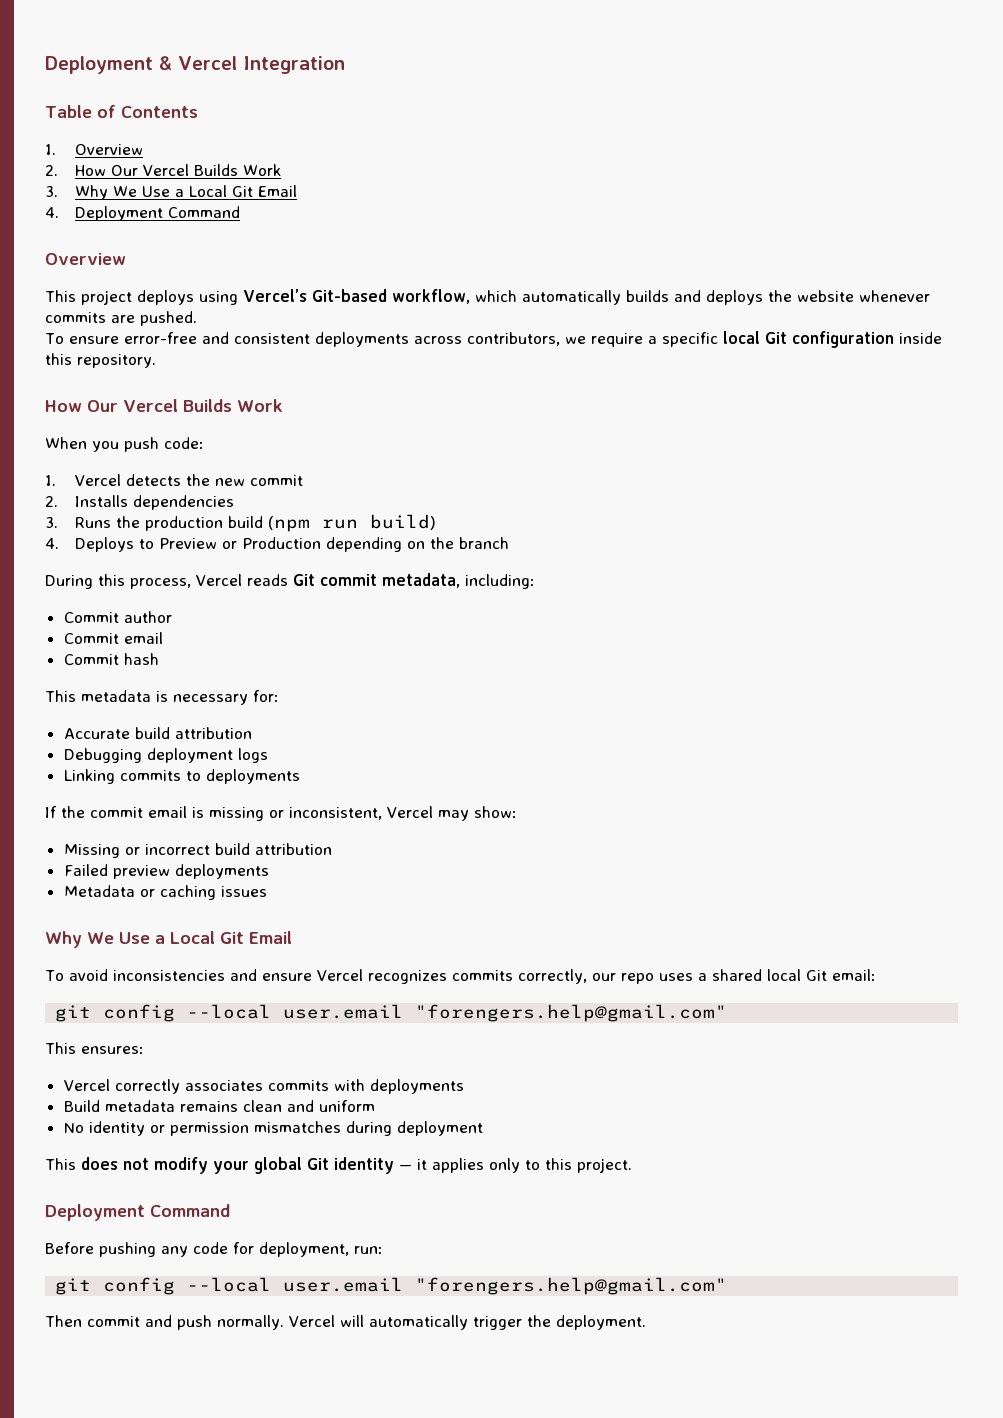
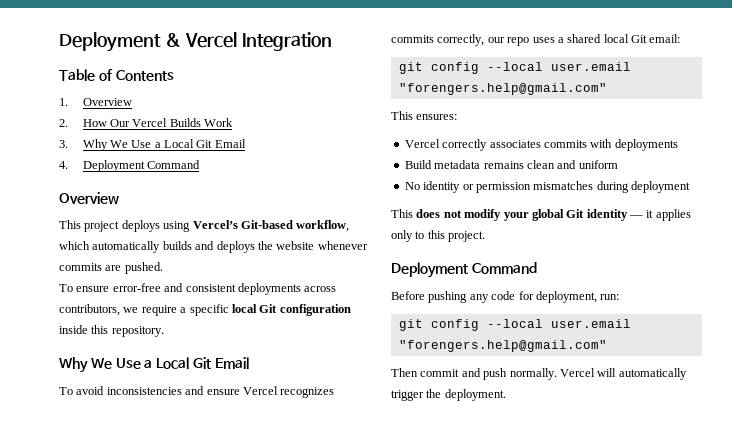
[45,399,283,412] [45,437,204,452] [45,474,303,486] [45,495,234,510] [45,514,436,532] [45,537,509,552] [45,573,535,589] [63,611,172,623] [63,632,163,644] [63,653,159,665] [45,690,279,705] [63,727,252,739] [63,748,268,763] [63,769,300,784] [45,806,517,821] [63,843,332,858] [63,864,269,879] [63,885,267,900] // How Our Vercel Builds Work // When you push code: // 1. Vercel detects the new commit // 2. Installs dependencies // 3. Runs the production build (npm run build) // 4. Deploys to Preview or Production depending on the branch // During this process, Vercel reads Git commit metadata, including: // Commit author // Commit email // Commit hash // This metadata is necessary for: // Accurate build attribution // Debugging deployment logs // Linking commits to deployments // If the commit email is missing or inconsistent, Vercel may show: // Missing or incorrect build attribution // Failed preview deployments // Metadata or caching issues -> (164, 331) none

